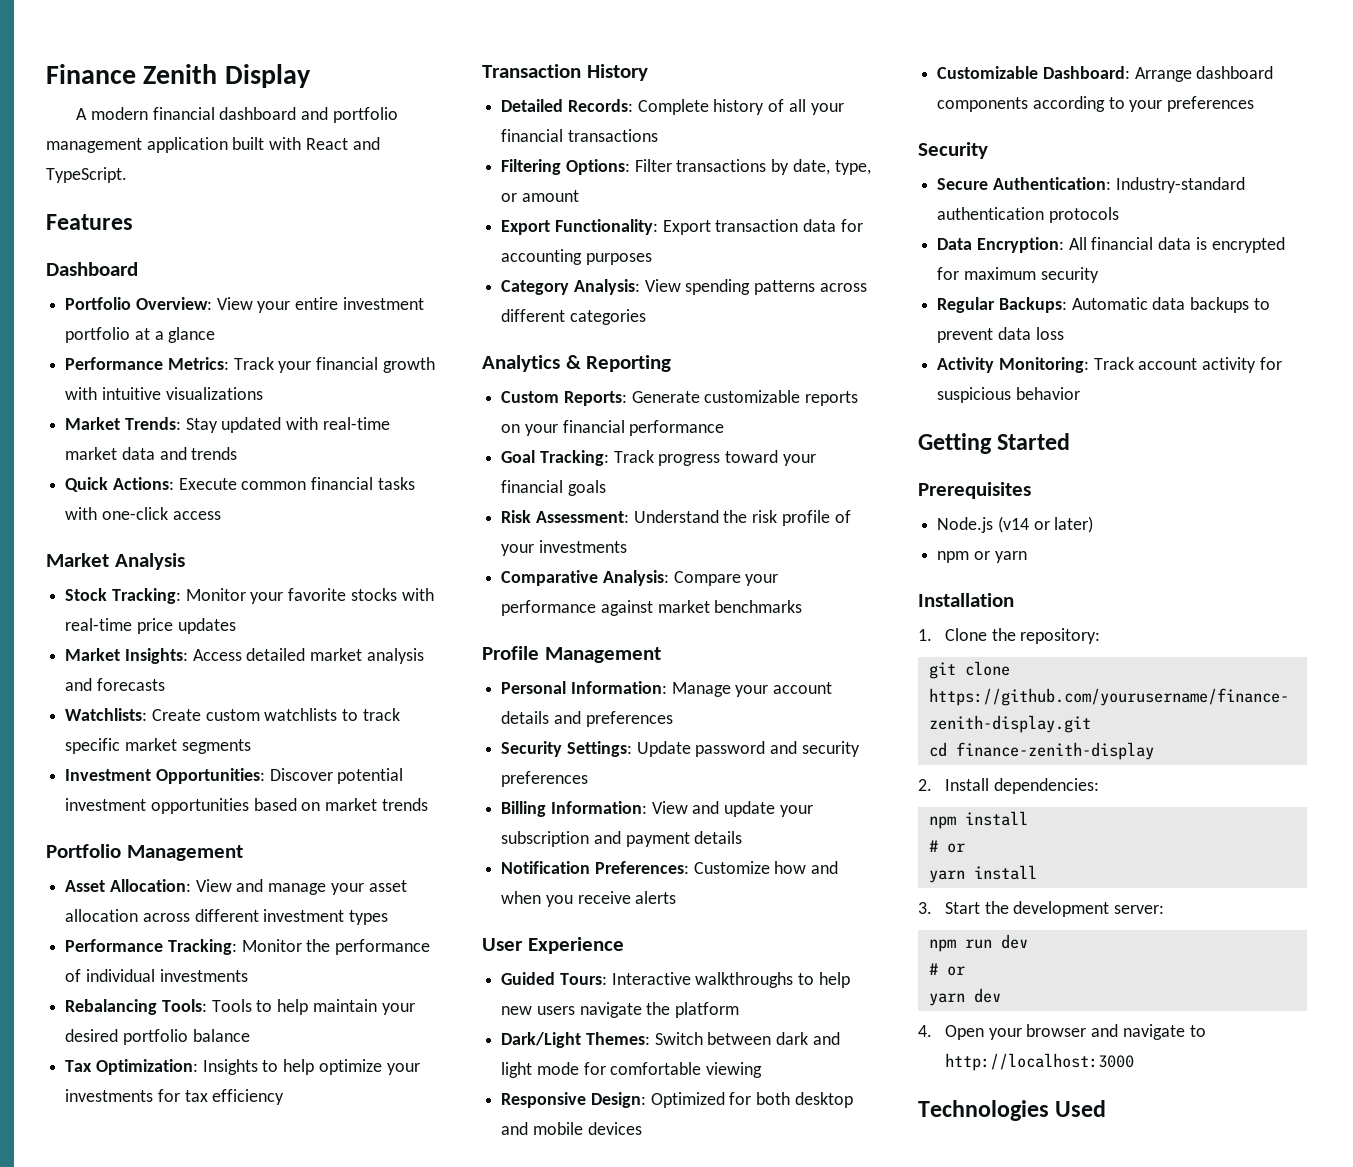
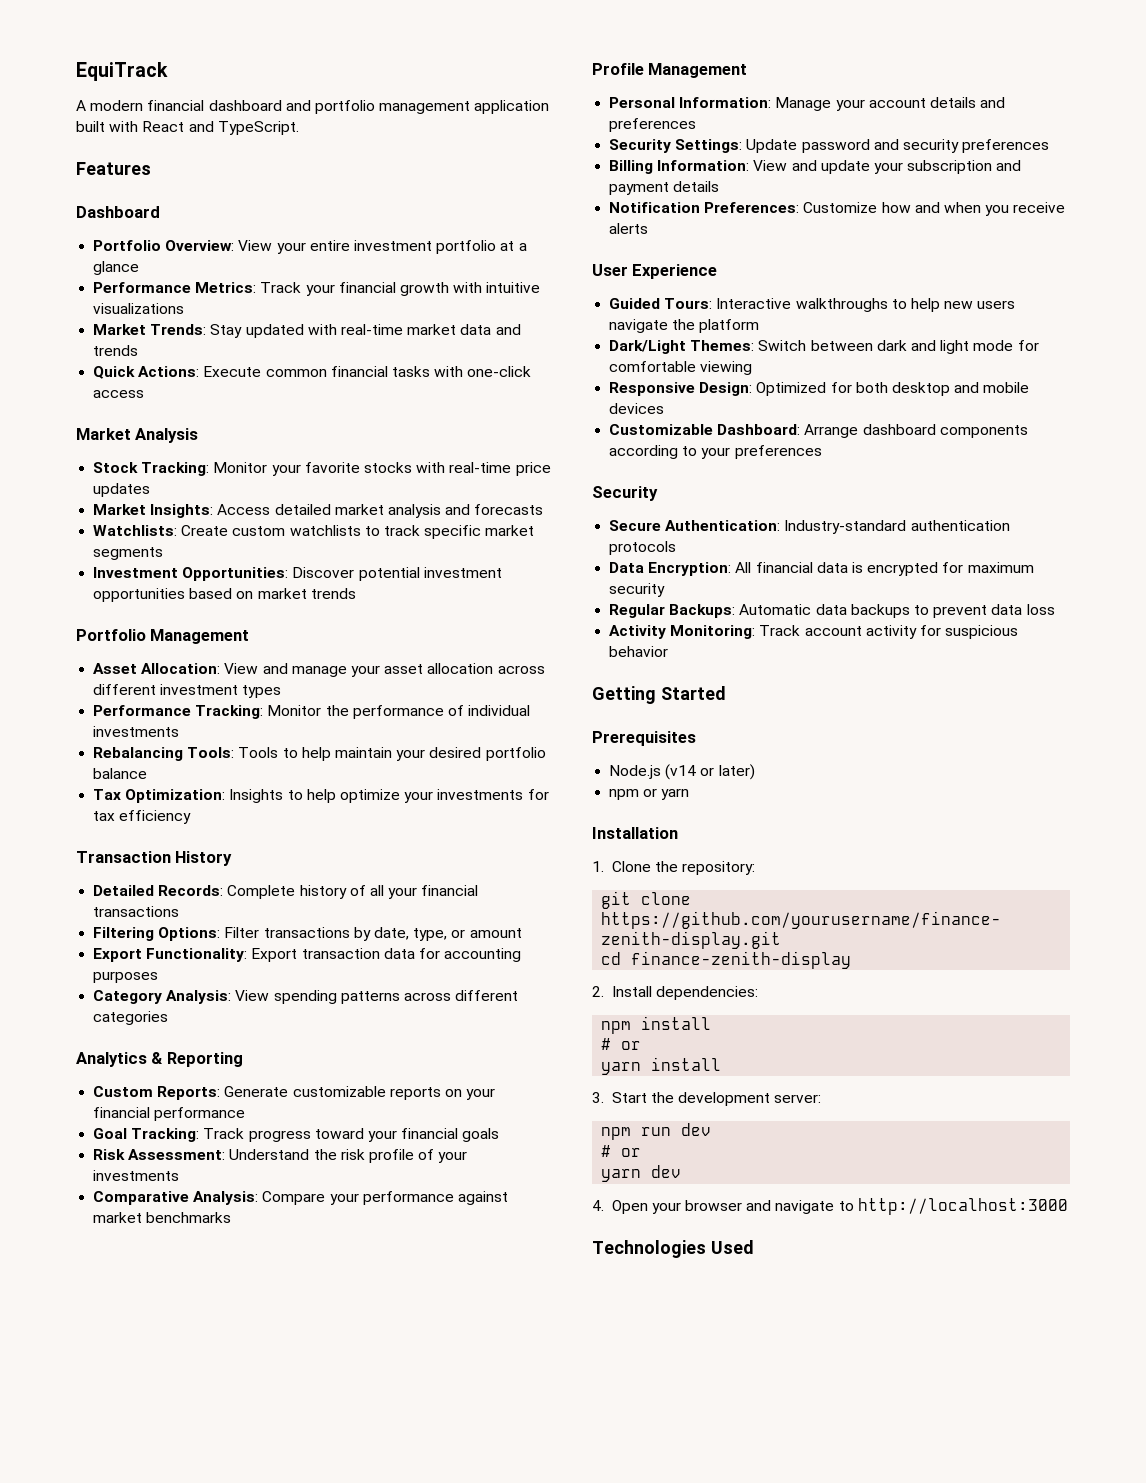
[46,64,311,88] Finance Zenith Display -> [76,62,168,81] EquiTrack

